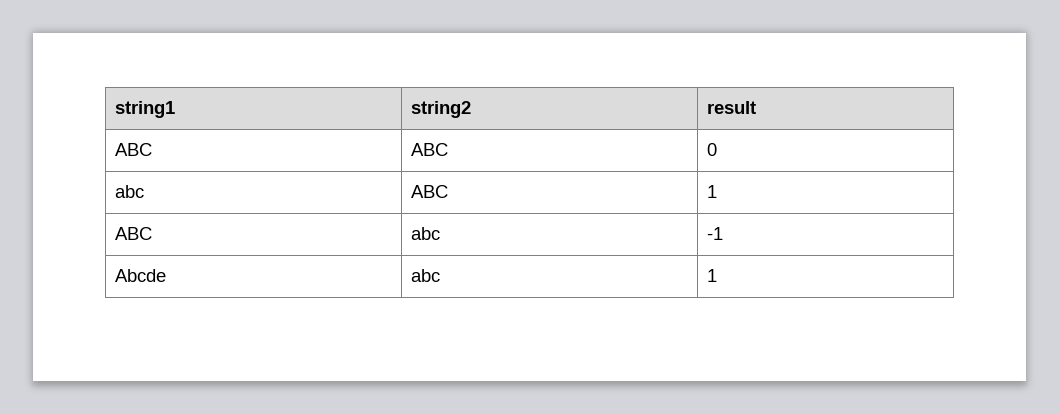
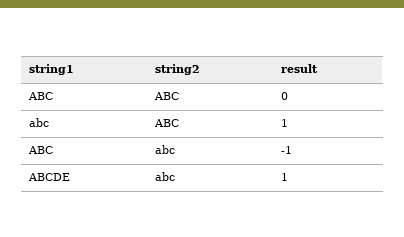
[114,269,166,282] Abcde -> [28,173,71,181] ABCDE

